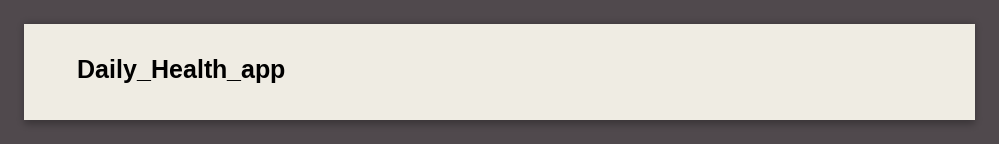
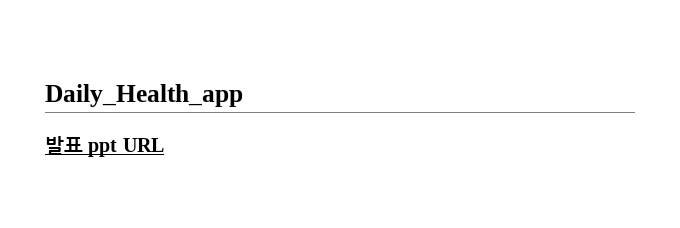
(285, 71) none -> [45,136,164,157] // 발표 ppt URL

